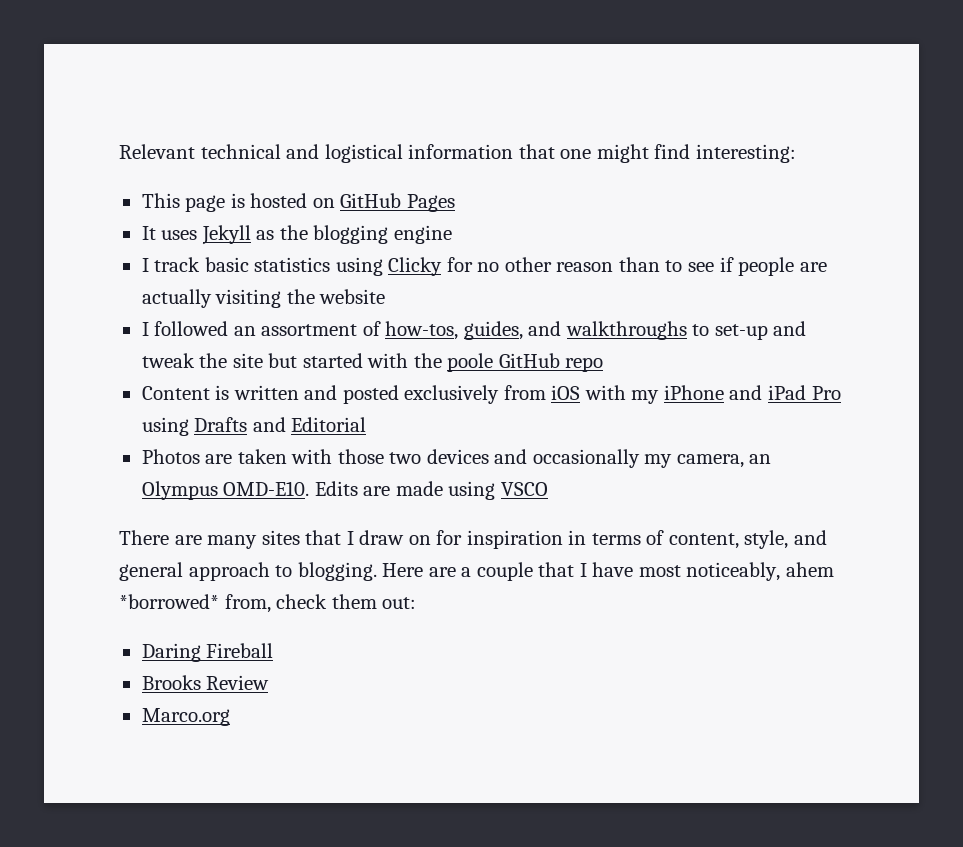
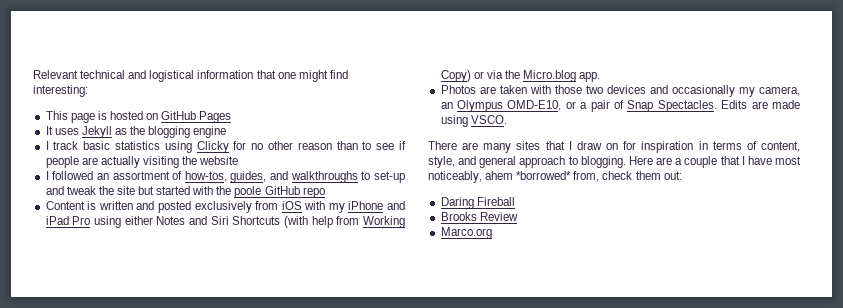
[194,417,367,432] Drafts and Editorial -> [124,216,405,228] [440,70,601,82] either Notes and Siri Shortcuts (with help from Working Copy) or via the Micro.blog app.
[223,481,310,496] OMD-E10. -> [507,100,717,112] OMD-E10, or a pair of Snap Spectacles.
[500,482,548,496] VSCO -> [470,115,507,124] VSCO.

